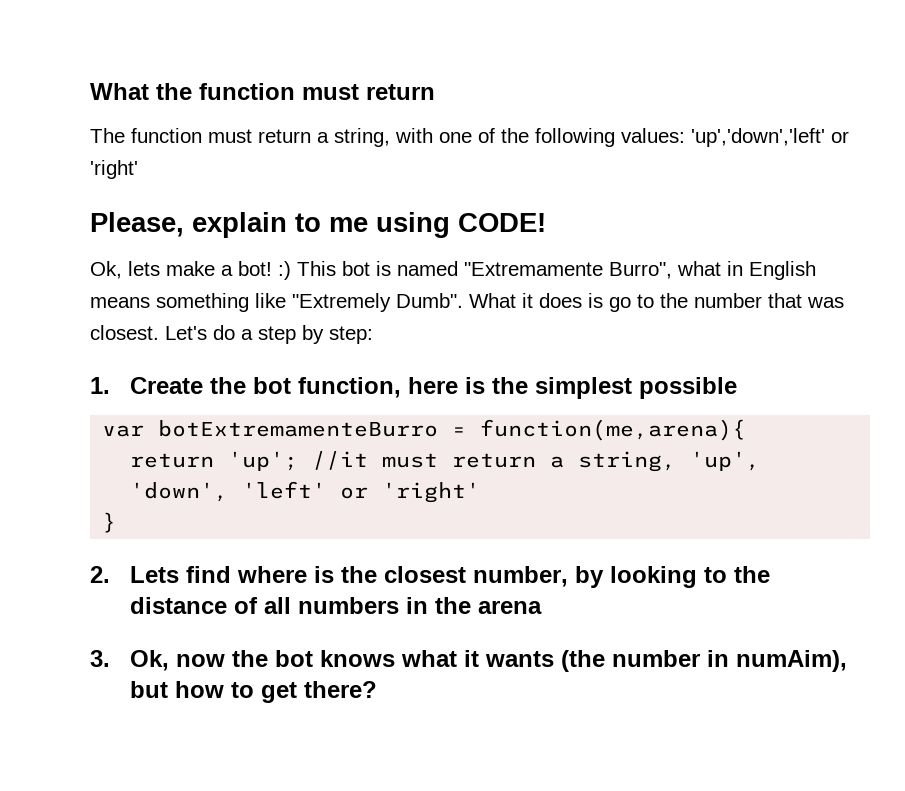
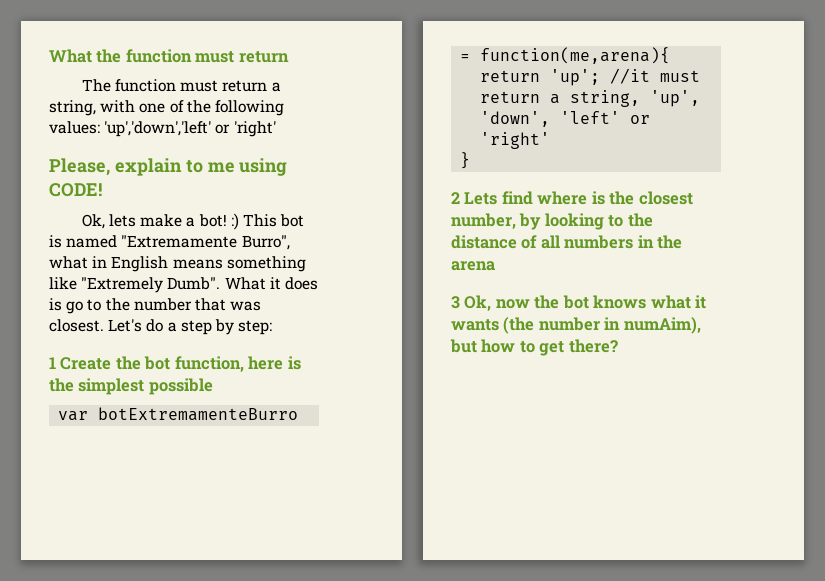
[90,377,110,394] 1. -> [49,357,56,369] 1
[90,566,110,583] 2. -> [451,192,460,204] 2
[90,650,110,667] 3. -> [451,296,460,309] 3

